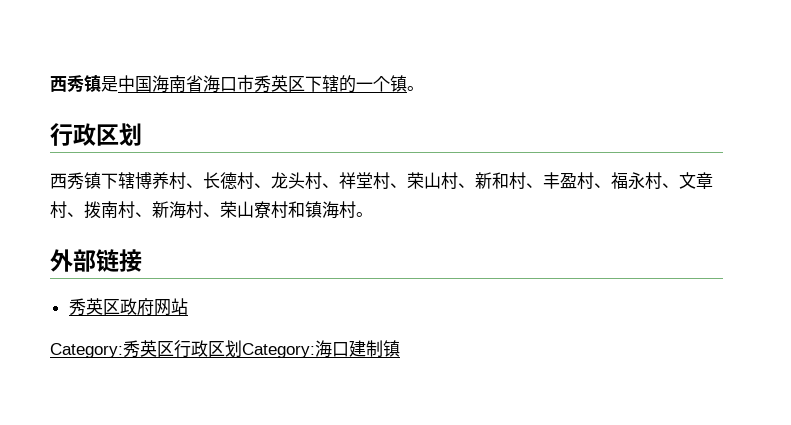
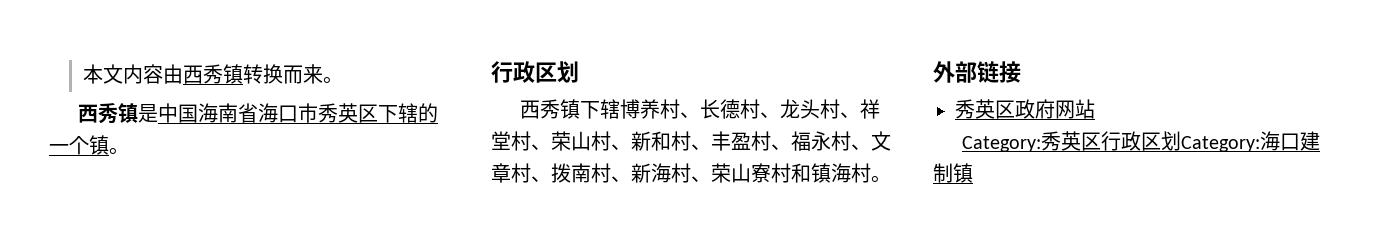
(50, 84) none -> [83,64,344,84] 本文内容由西秀镇转换而来。 //

